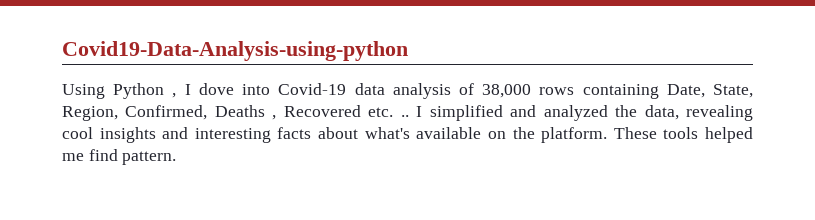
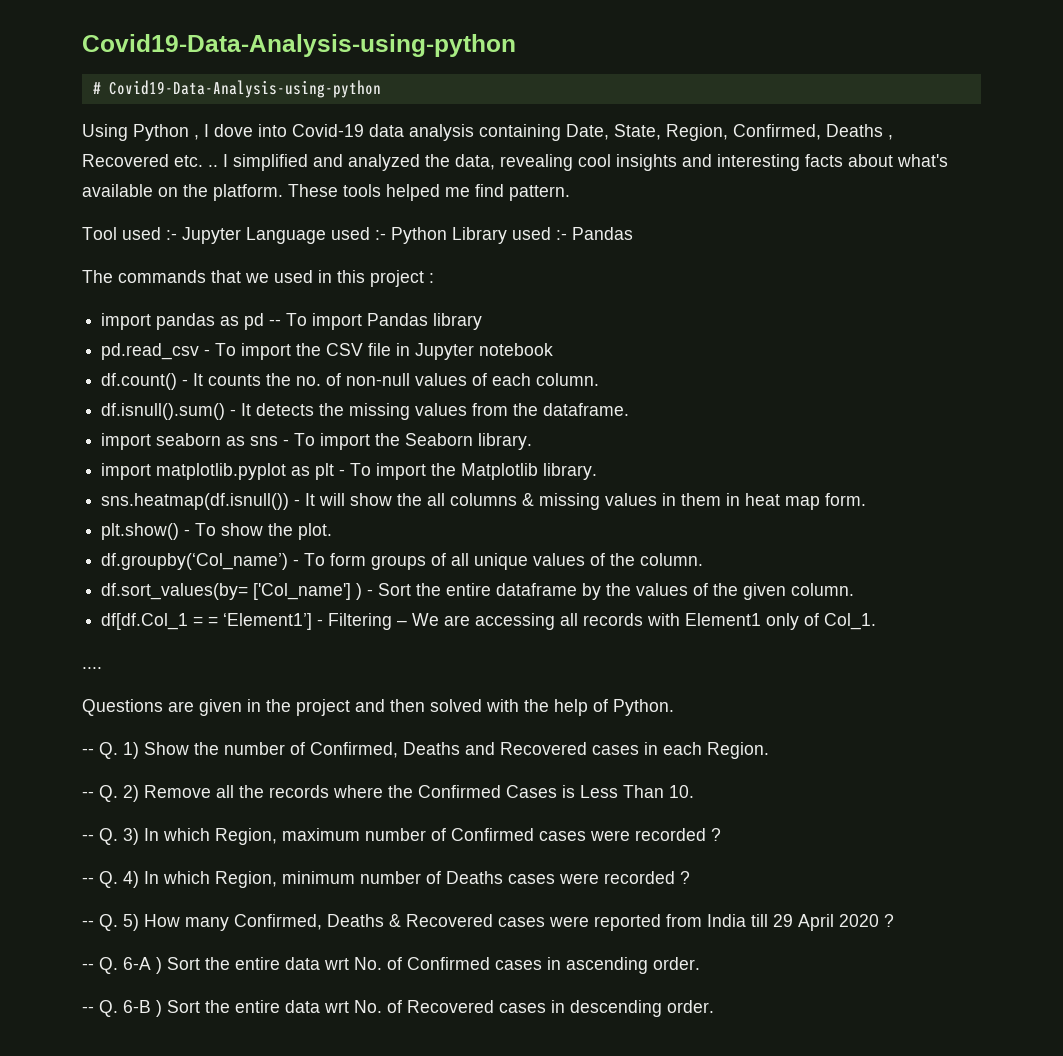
[62,41,408,61] Covid19-Data-Analysis-using-python -> [82,34,516,57] [92,80,381,98] Covid19-Data-Analysis-using-python // # Covid19-Data-Analysis-using-python
[458,83,575,98] of 38,000 rows -> (474, 132) none
(177, 158) none -> [82,227,633,244] [82,270,434,287] [101,313,483,330] [101,343,554,360] [101,373,600,390] [101,403,630,420] [101,433,533,450] [101,463,598,480] [101,493,867,510] [101,523,333,540] [101,553,704,570] [101,583,855,600] [101,613,877,630] [82,667,102,669] [82,699,674,716] [82,742,769,759] [82,785,694,802] [82,828,721,845] [82,871,690,888] [82,914,894,931] [82,957,700,974] [82,1000,714,1017] // Tool used :- Jupyter Language used :- Python Library used :- Pandas // The commands that we used in this project : // import pandas as pd -- To import Pandas library // pd.read_csv - To import the CSV file in Jupyter notebook // df.count() - It counts the no. of non-null values of each column. // df.isnull().sum() - It detects the missing values from the dataframe. // import seaborn as sns - To import the Seaborn library. // import matplotlib.pyplot as plt - To import the Matplotlib library. // sns.heatmap(df.isnull()) - It will show the all columns & missing values in them in heat map form. // plt.show() - To show the plot. // df.groupby(‘Col_name’) - To form groups of all unique values of the column. // df.sort_values(by= ['Col_name'] ) - Sort the entire dataframe by the values of the given column. // df[df.Col_1 = = ‘Element1’] - Filtering – We are accessing all records with Element1 only of Col_1. // .... // Questions are given in the project and then solved with the help of Python. // -- Q. 1) Show the number of Confirmed, Deaths and Recovered cases in each Region. // -- Q. 2) Remove all the records where the Confirmed Cases is Less Than 10. // -- Q. 3) In which Region, maximum number of Confirmed cases were recorded ? // -- Q. 4) In which Region, minimum number of Deaths cases were recorded ? // -- Q. 5) How many Confirmed, Deaths & Recovered cases were reported from India till 29 April 2020 ? // -- Q. 6-A ) Sort the entire data wrt No. of Confirmed cases in ascending order. // -- Q. 6-B ) Sort the entire data wrt No. of Recovered cases in descending order.

